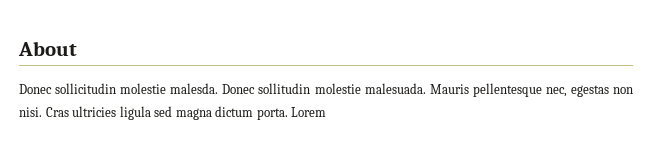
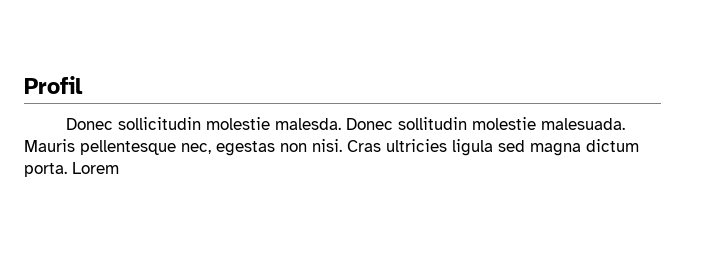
[18,41,77,56] About -> [24,76,83,94] Profil

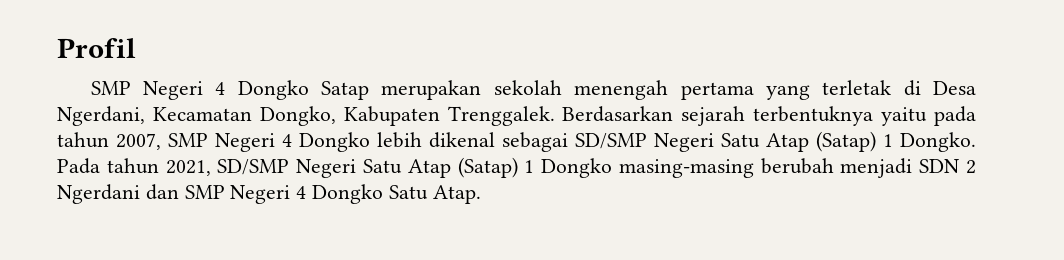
[65,117,625,130] [24,139,639,156] [24,162,119,177] Donec sollicitudin molestie malesda. Donec sollitudin molestie malesuada. Mauris pellentesque nec, egestas non nisi. Cras ultricies ligula sed magna dictum porta. Lorem -> [90,80,976,100] [57,106,977,126] [57,131,976,152] [57,157,977,178] [57,184,481,204] SMP Negeri 4 Dongko Satap merupakan sekolah menengah pertama yang terletak di Desa Ngerdani, Kecamatan Dongko, Kabupaten Trenggalek. Berdasarkan sejarah terbentuknya yaitu pada tahun 2007, SMP Negeri 4 Dongko lebih dikenal sebagai SD/SMP Negeri Satu Atap (Satap) 1 Dongko. Pada tahun 2021, SD/SMP Negeri Satu Atap (Satap) 1 Dongko masing-masing berubah menjadi SDN 2 Ngerdani dan SMP Negeri 4 Dongko Satu Atap.

